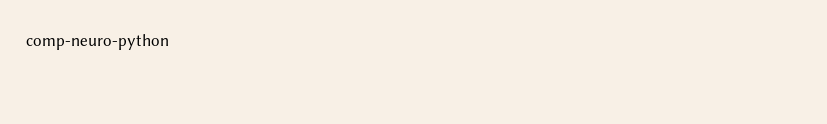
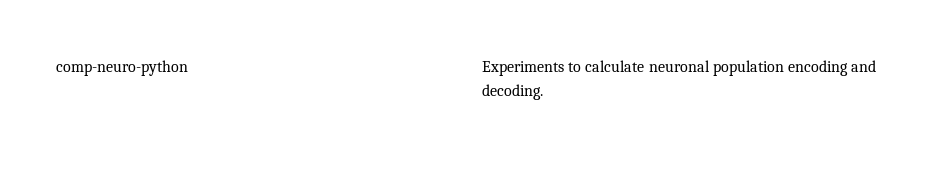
(169, 42) none -> [482,60,877,76] [482,84,543,100] // Experiments to calculate neuronal population encoding and decoding.

